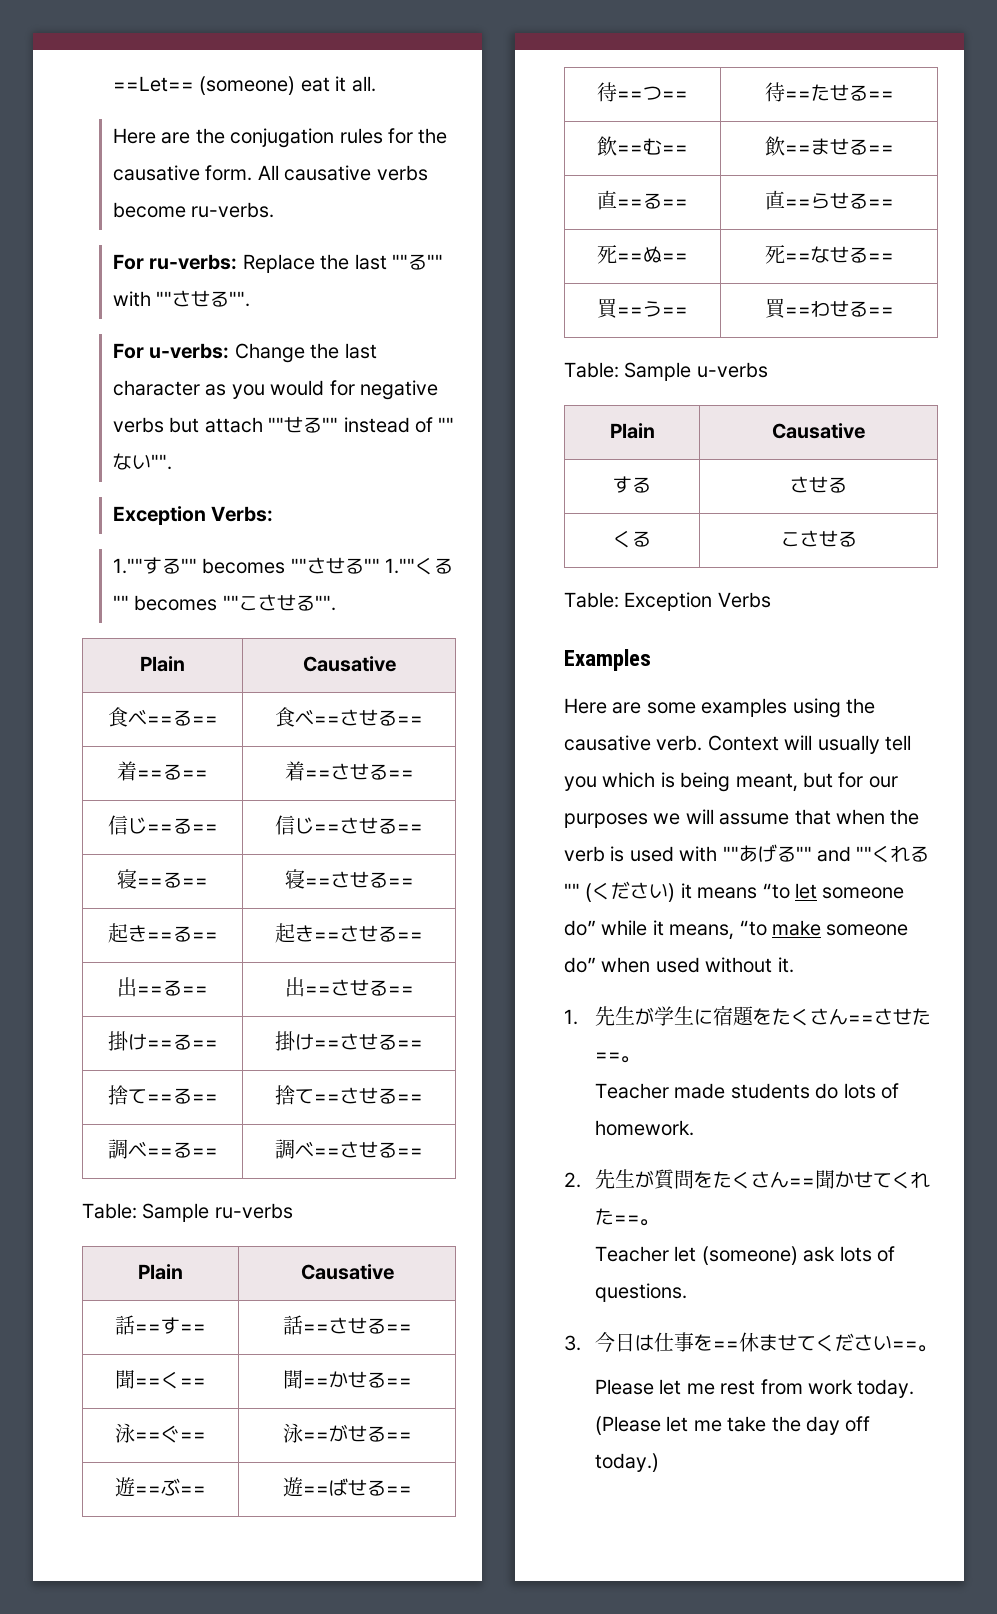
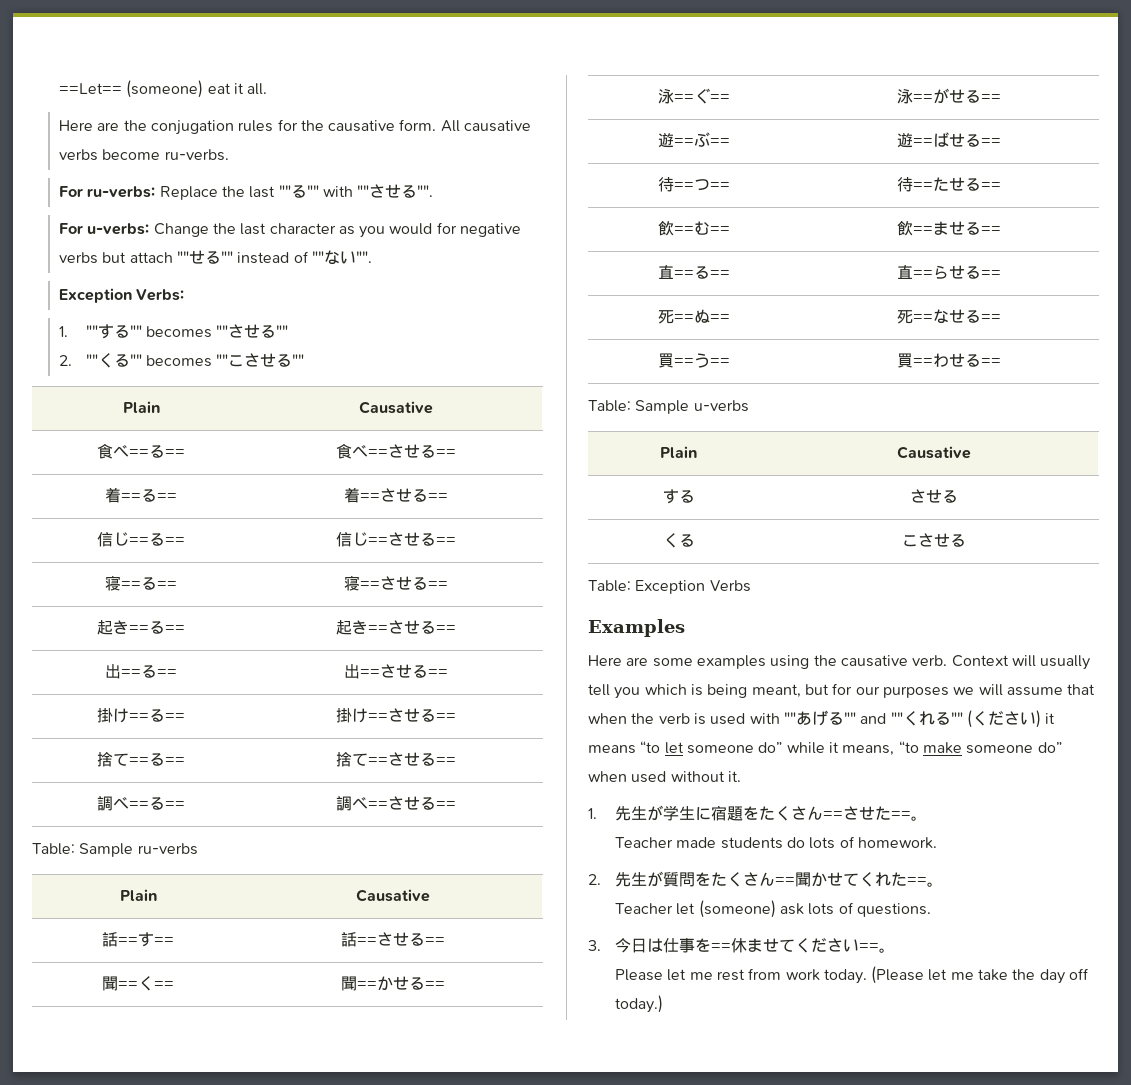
[113,558,144,574] 1."" -> [58,325,98,337] 1. ""
[385,558,416,574] 1."" -> [58,354,98,366] // 2. ""
[314,595,336,611] "". -> [292,354,305,366] ""

